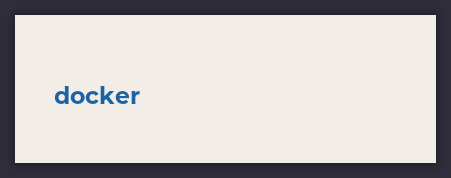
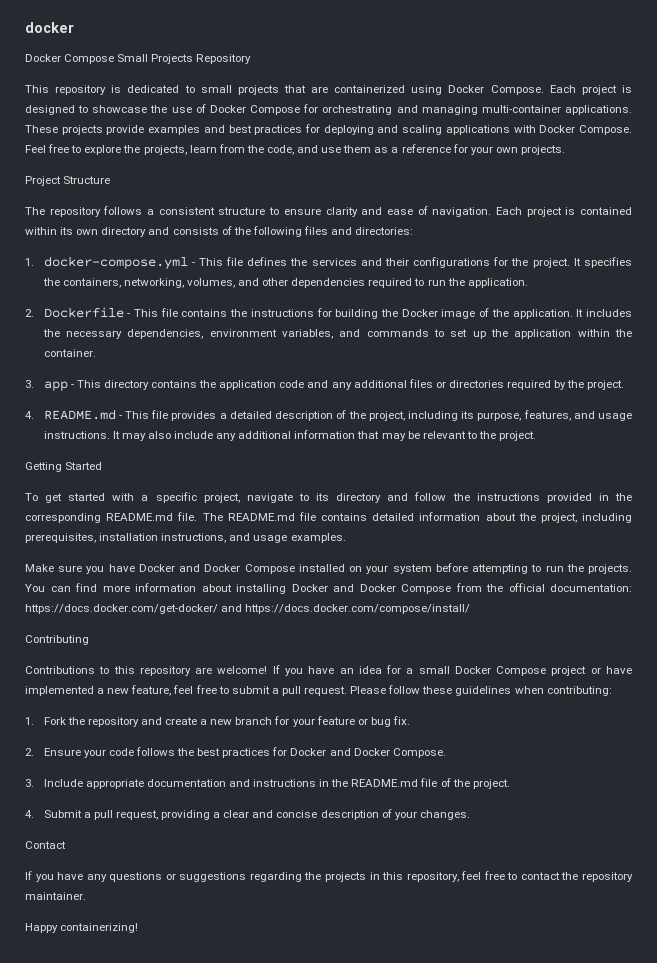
(140, 95) none -> [25,54,252,64] [25,85,632,95] [25,104,632,115] [25,124,632,135] [25,144,565,155] [25,176,111,186] [25,206,632,217] [25,226,414,237] [25,256,632,269] [42,278,528,288] [25,307,633,319] [42,329,632,339] [43,349,96,357] [25,379,625,391] [25,409,633,421] [43,430,537,441] [25,462,103,472] [25,492,633,503] [25,512,632,523] [25,533,346,543] [25,563,633,574] [25,583,632,594] [25,604,471,614] [25,635,89,645] [25,665,632,676] [25,685,612,696] [25,716,410,727] [25,747,446,758] [25,778,510,789] [25,809,470,820] [25,841,66,849] [25,871,633,882] [25,892,86,900] [25,923,139,933] // Docker Compose Small Projects Repository // This repository is dedicated to small projects that are containerized using Docker Compose. Each project is designed to showcase the use of Docker Compose for orchestrating and managing multi-container applications. These projects provide examples and best practices for deploying and scaling applications with Docker Compose. Feel free to explore the projects, learn from the code, and use them as a reference for your own projects. // Project Structure // The repository follows a consistent structure to ensure clarity and ease of navigation. Each project is contained within its own directory and consists of the following files and directories: // 1. docker-compose.yml - This file defines the services and their configurations for the project. It specifies the containers, networking, volumes, and other dependencies required to run the application. // 2. Dockerfile - This file contains the instructions for building the Docker image of the application. It includes the necessary dependencies, environment variables, and commands to set up the application within the container. // 3. app - This directory contains the application code and any additional files or directories required by the project. // 4. README.md - This file provides a detailed description of the project, including its purpose, features, and usage instructions. It may also include any additional information that may be relevant to the project. // Getting Started // To get started with a specific project, navigate to its directory and follow the instructions provided in the corresponding README.md file. The README.md file contains detailed information about the project, including prerequisites, installation instructions, and usage examples. // Make sure you have Docker and Docker Compose installed on your system before attempting to run the projects. You can find more information about installing Docker and Docker Compose from the official documentation: https://docs.docker.com/get-docker/ and https://docs.docker.com/compose/install/ // Contributing // Contributions to this repository are welcome! If you have an idea for a small Docker Compose project or have implemented a new feature, feel free to submit a pull request. Please follow these guidelines when contributing: // 1. Fork the repository and create a new branch for your feature or bug fix. // 2. Ensure your code follows the best practices for Docker and Docker Compose. // 3. Include appropriate documentation and instructions in the README.md file of the project. // 4. Submit a pull request, providing a clear and concise description of your changes. // Contact // If you have any questions or suggestions regarding the projects in this repository, feel free to contact the repository maintainer. // Happy containerizing!

